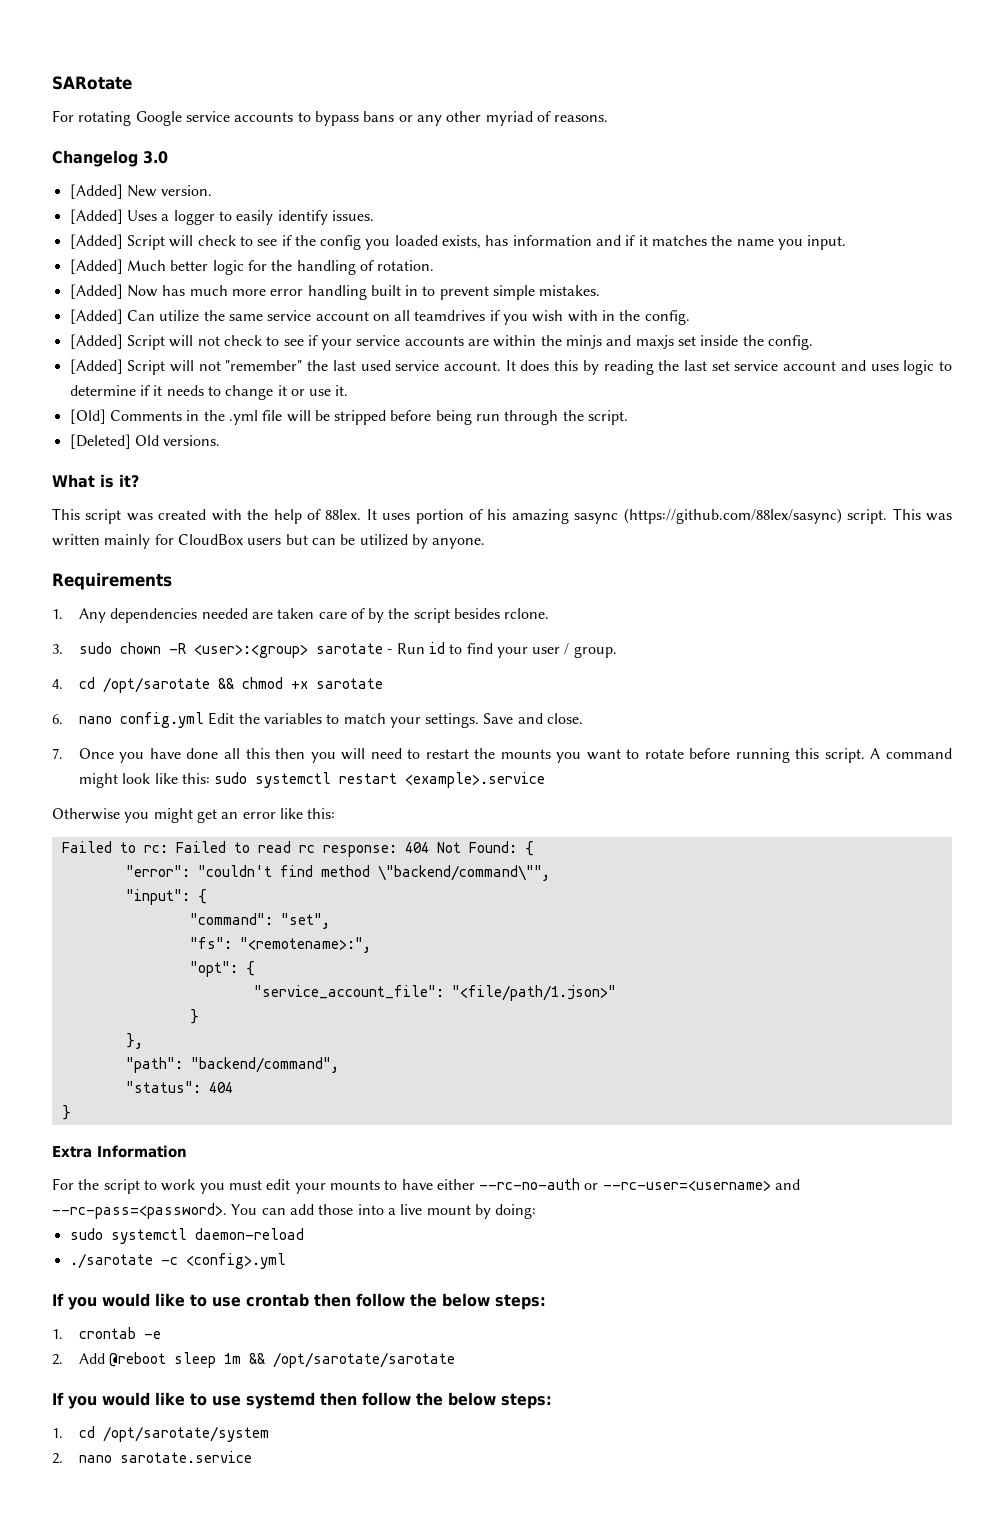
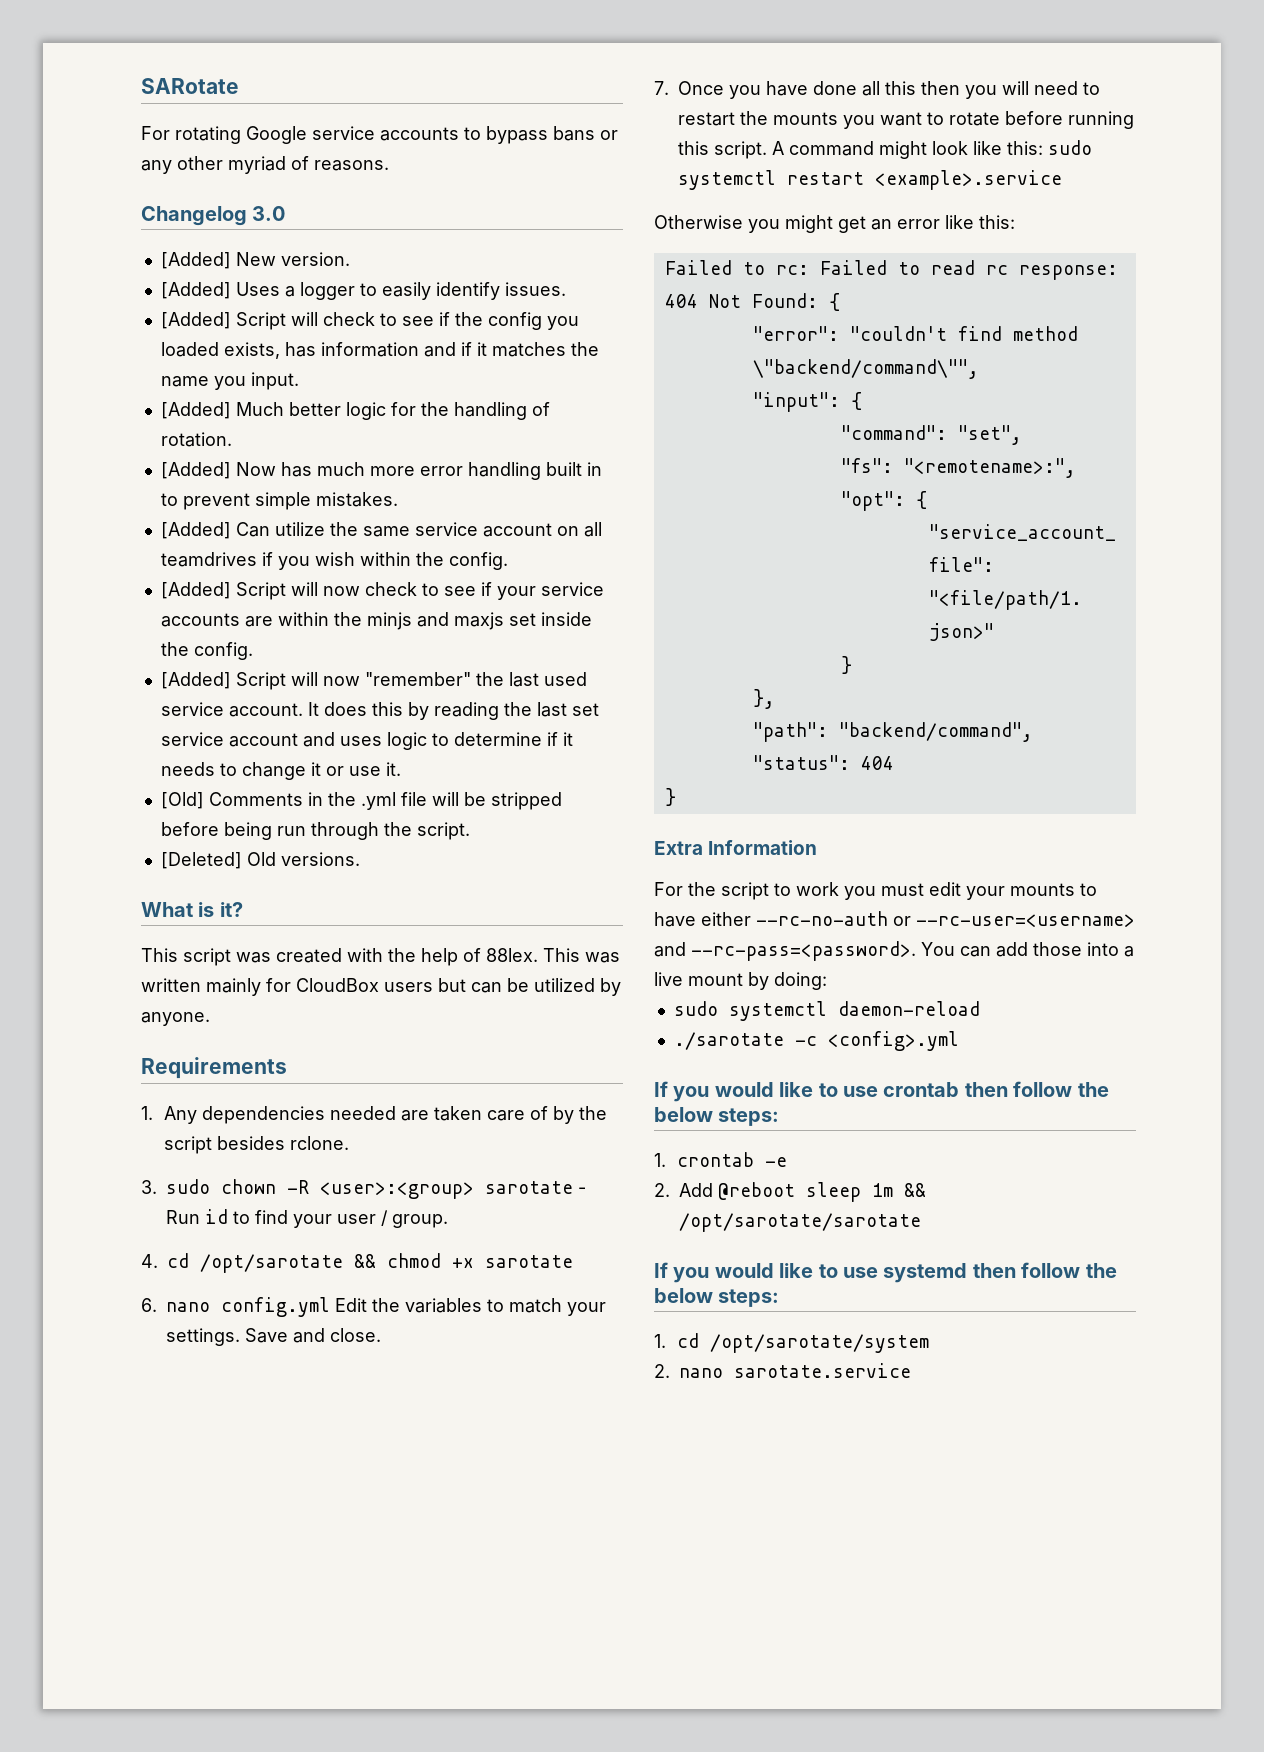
[567,310,690,325] [69,334,220,350] with in the config. // [Added] Script will not -> [359,552,508,570] [160,582,360,600] within the config. // [Added] Script will now
[198,361,221,371] not -> [322,676,360,686] now
[366,508,888,524] It uses portion of his amazing sasync (https://github.com/88lex/sasync) script. -> (538, 955) none

